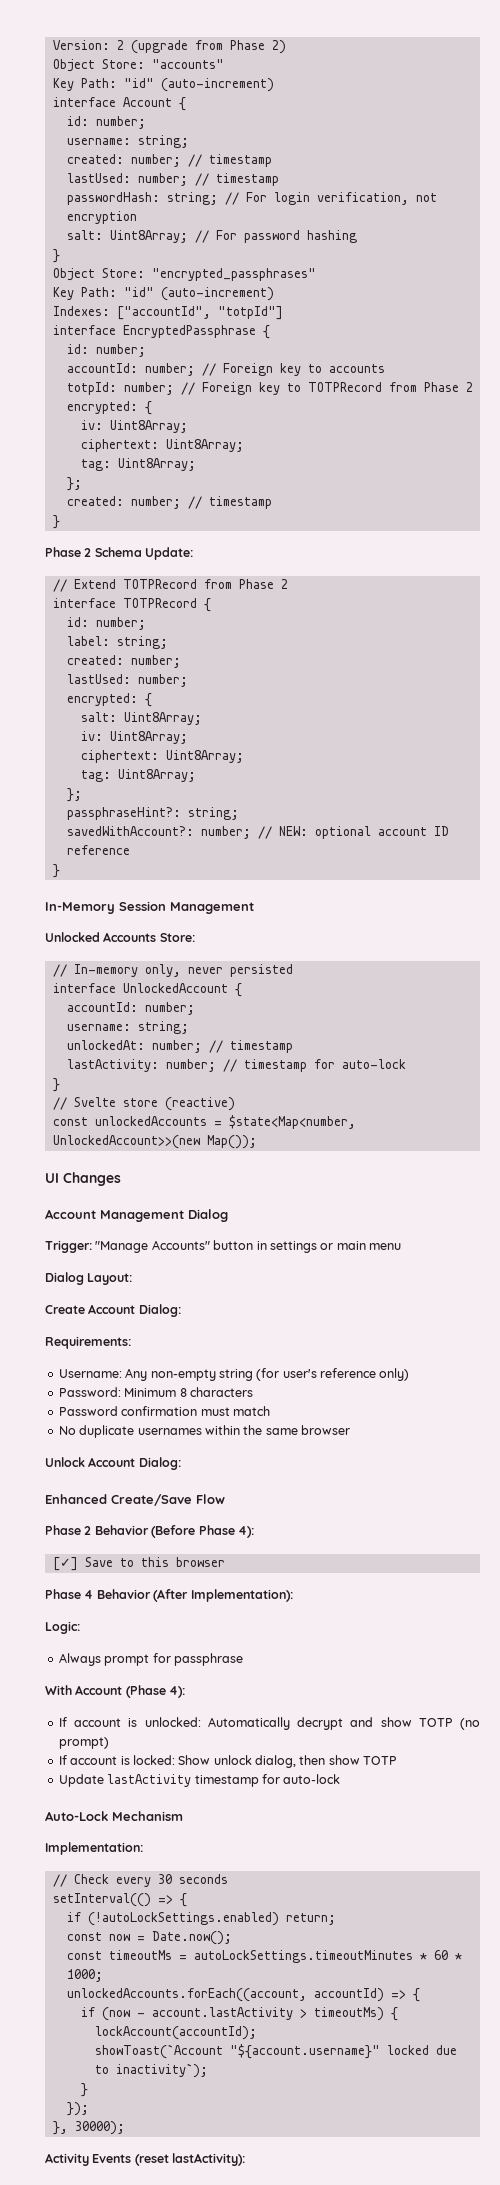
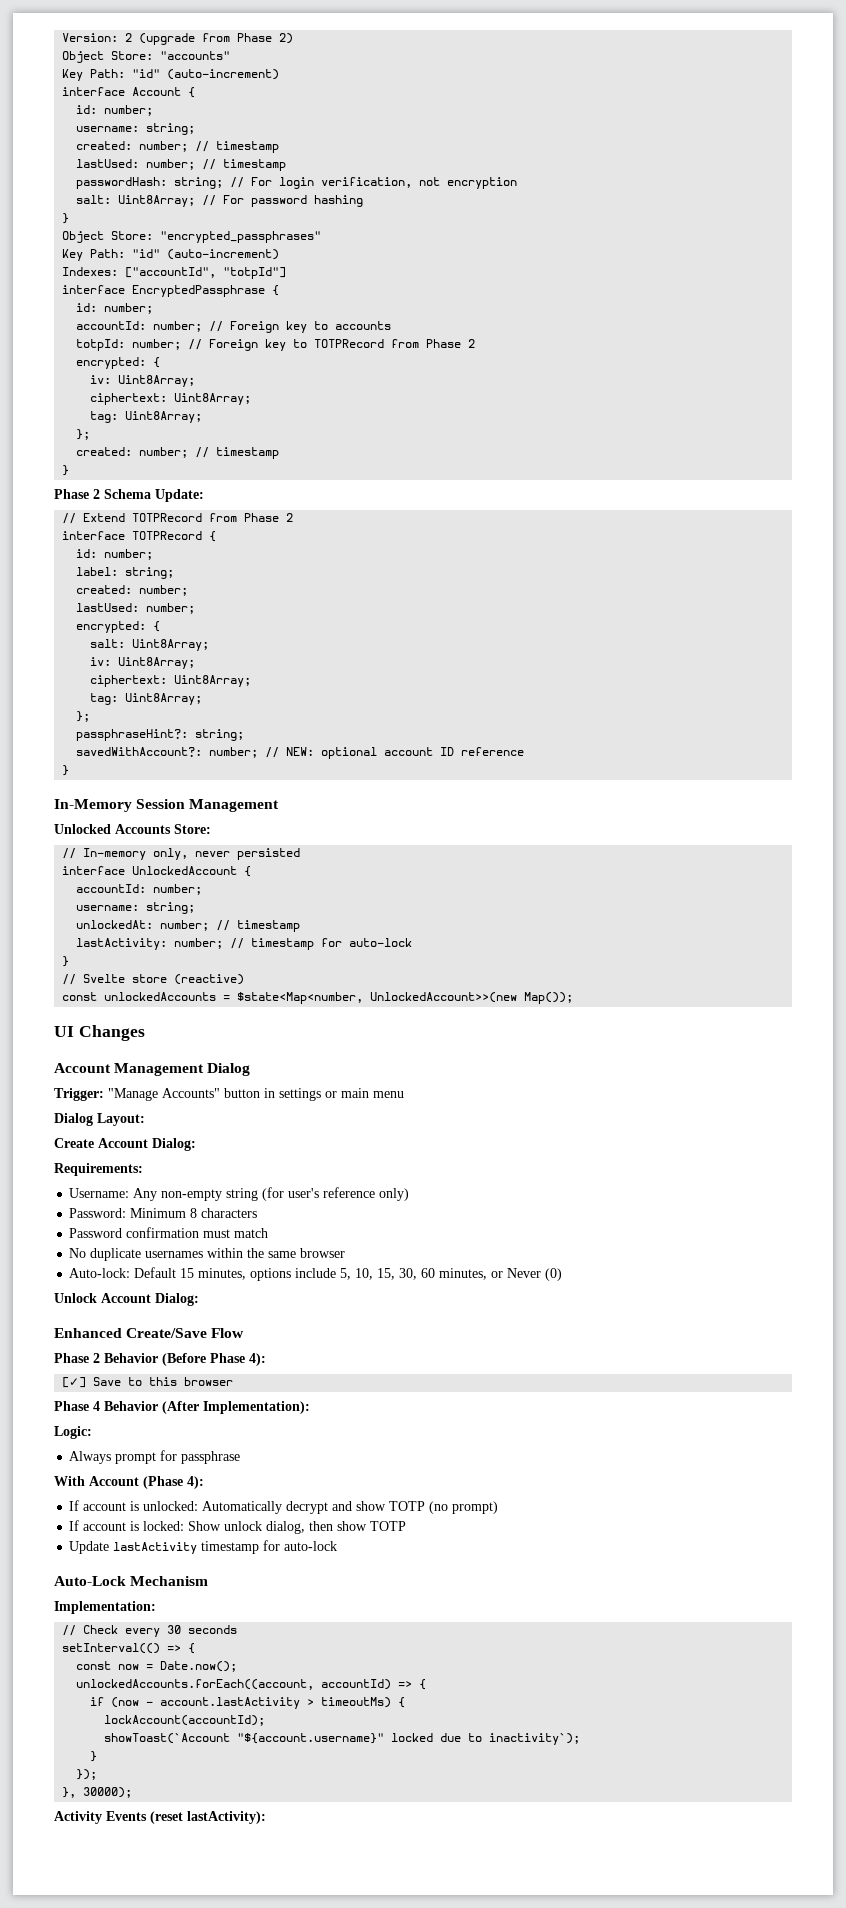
(350, 1430) none -> [69,1267,563,1281] // Auto-lock: Default 15 minutes, options include 5, 10, 15, 30, 60 minutes, or Never (0)
[66,1912,336,1926] // if (!autoLockSettings.enabled) return; -> (196, 1648) none
[66,1950,462,1963] [66,1969,103,1982] // const timeoutMs = autoLockSettings.timeoutMinutes * 60 * 1000; -> (238, 1666) none

